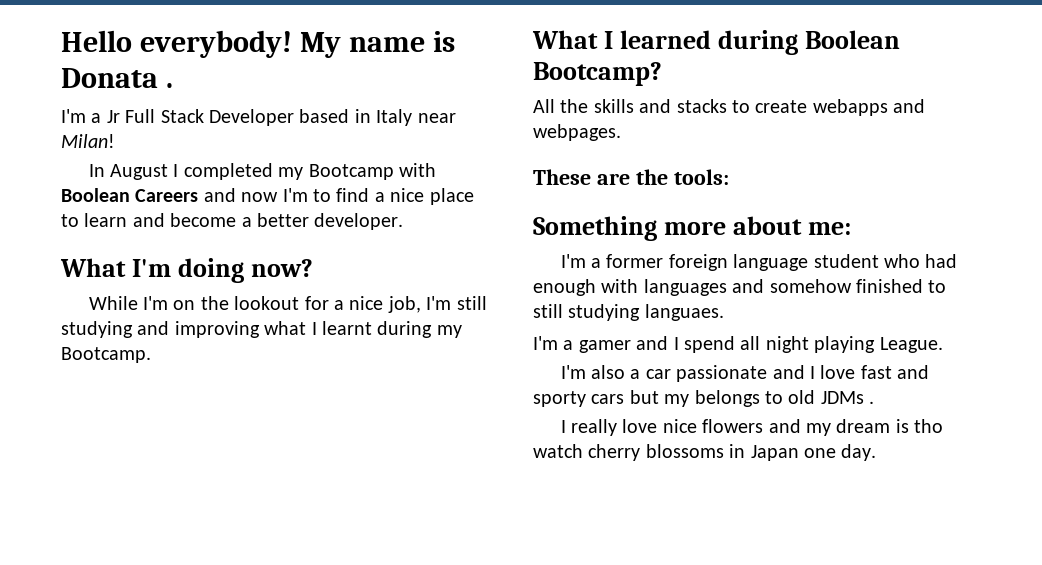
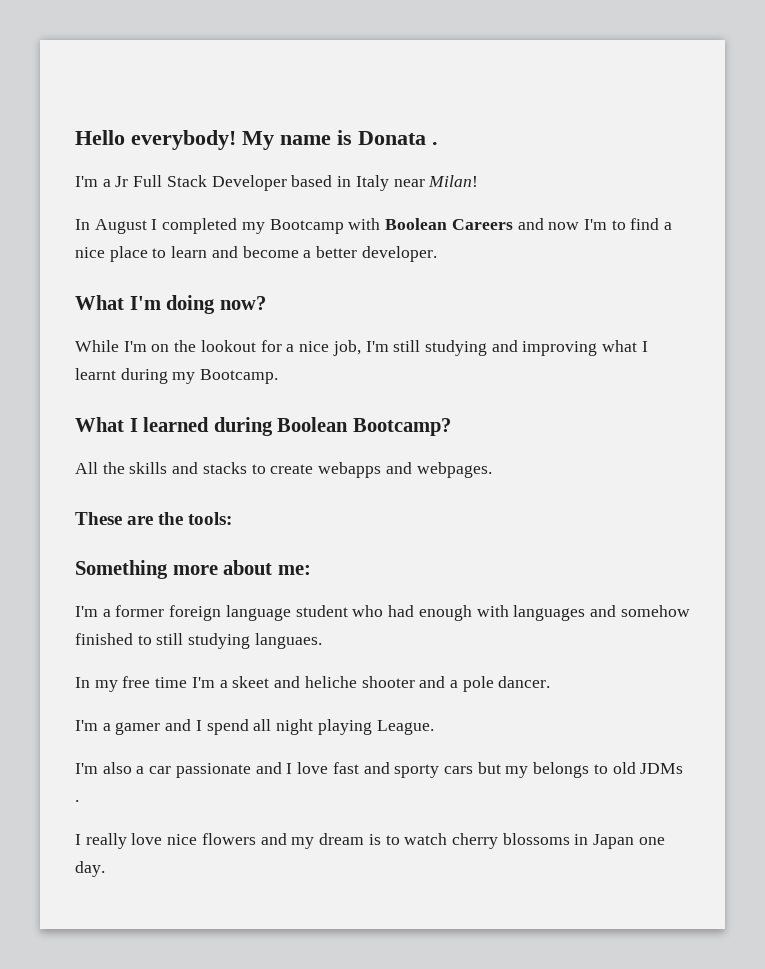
(724, 312) none -> [75,676,551,692] // In my free time I'm a skeet and heliche shooter and a pole dancer.
[914,419,944,433] tho -> [385,835,400,845] to

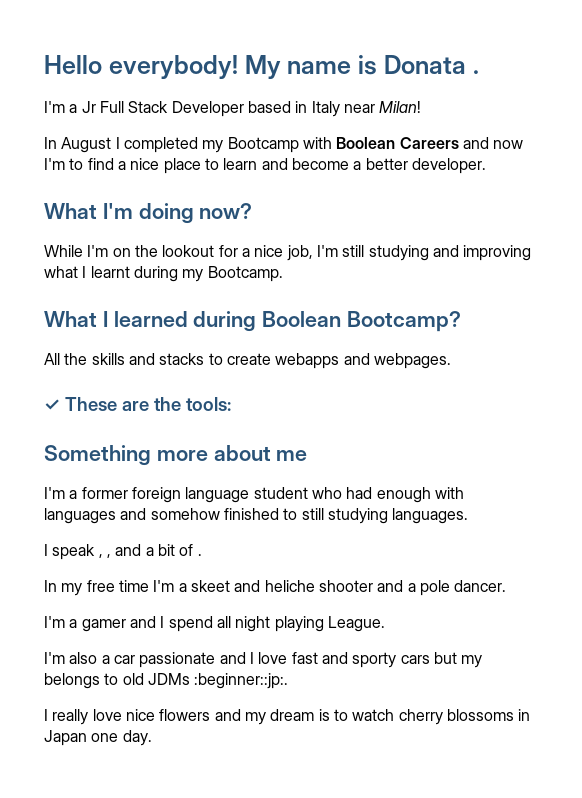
(492, 470) none -> [44,399,60,411] ✓
[277,565,311,575] me: -> [276,450,308,461] me
[254,633,322,649] languaes. -> [392,508,469,524] [44,544,202,560] languages. // I speak , , and a bit of .
[75,800,79,802] . -> [194,673,289,689] :beginner::jp:.

